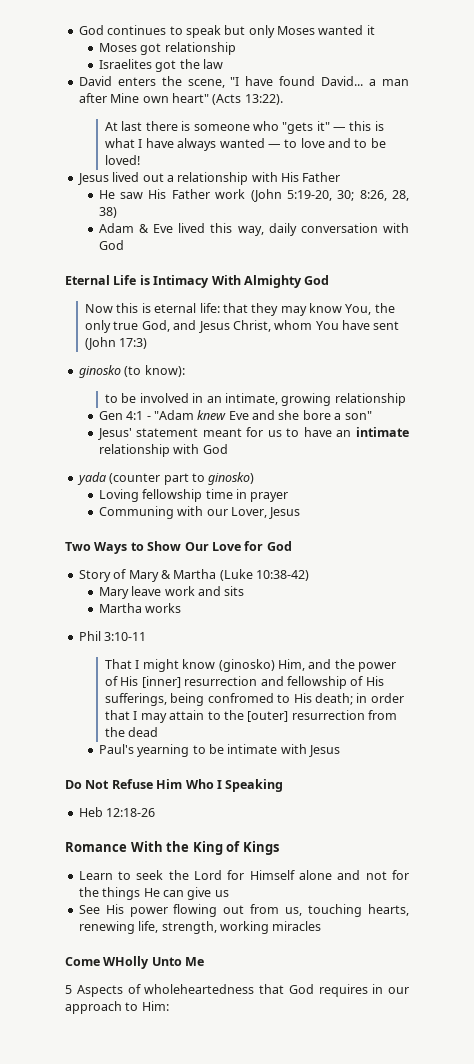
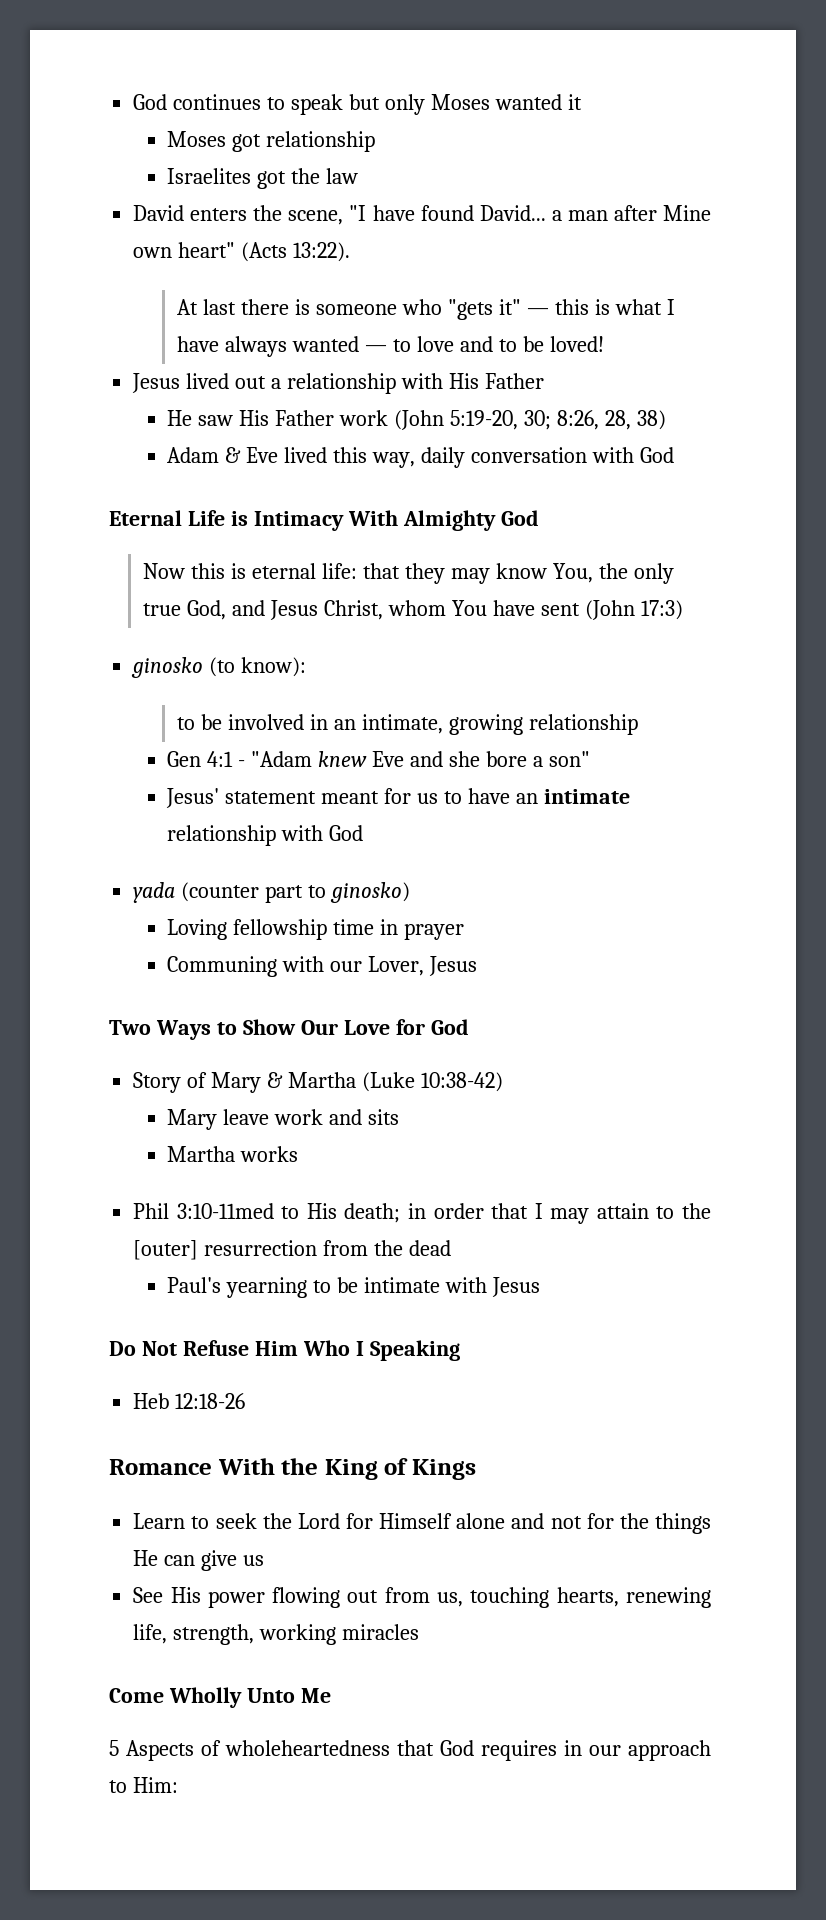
[104,632,147,641] [105,659,397,672] [105,676,384,689] [105,693,274,706] 3:10-11 // That I might know (ginosko) Him, and the power of His [inner] resurrection and fellowship of His sufferings, being confromed -> [176,1203,274,1219] 3:10-11med
[103,956,150,969] WHolly -> [168,1687,242,1708] Wholly

